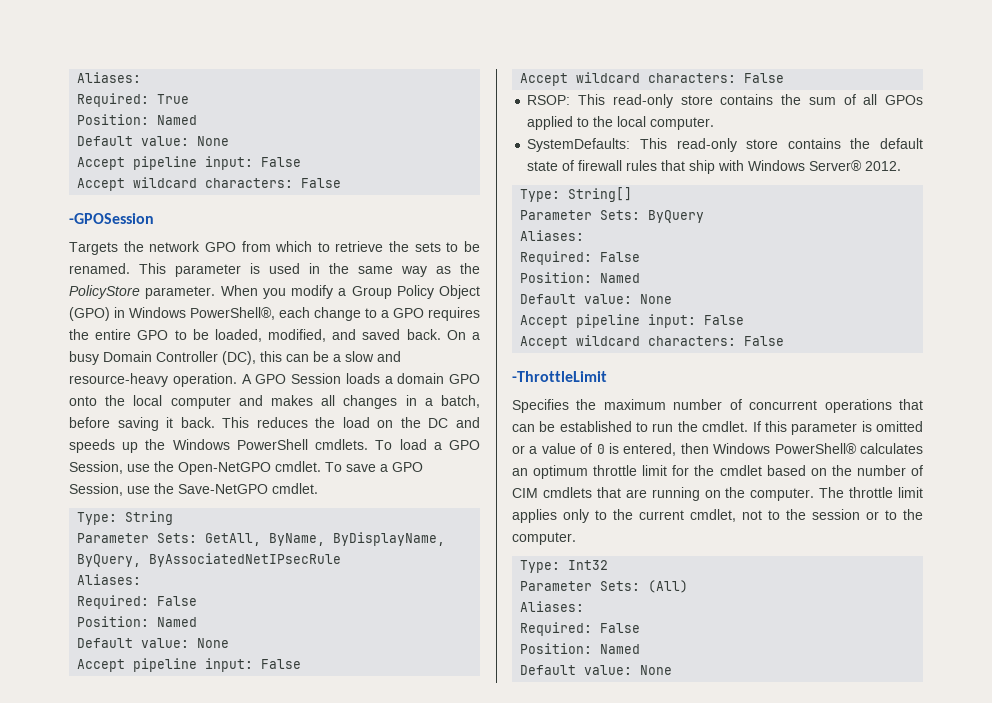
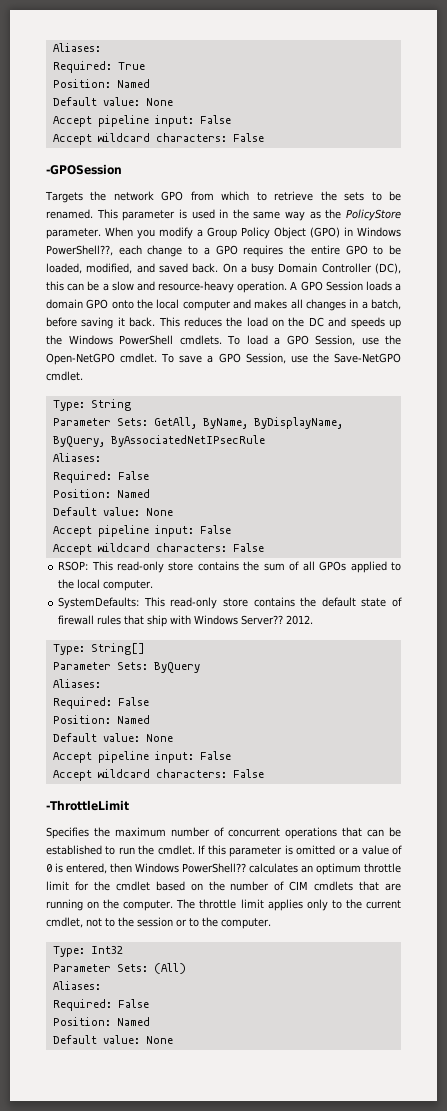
[190,307,275,320] PowerShell®, -> [46,245,113,256] PowerShell??,
[809,160,863,171] Server® -> [241,615,284,625] Server??
[774,443,857,454] PowerShell® -> [182,863,246,873] PowerShell??

